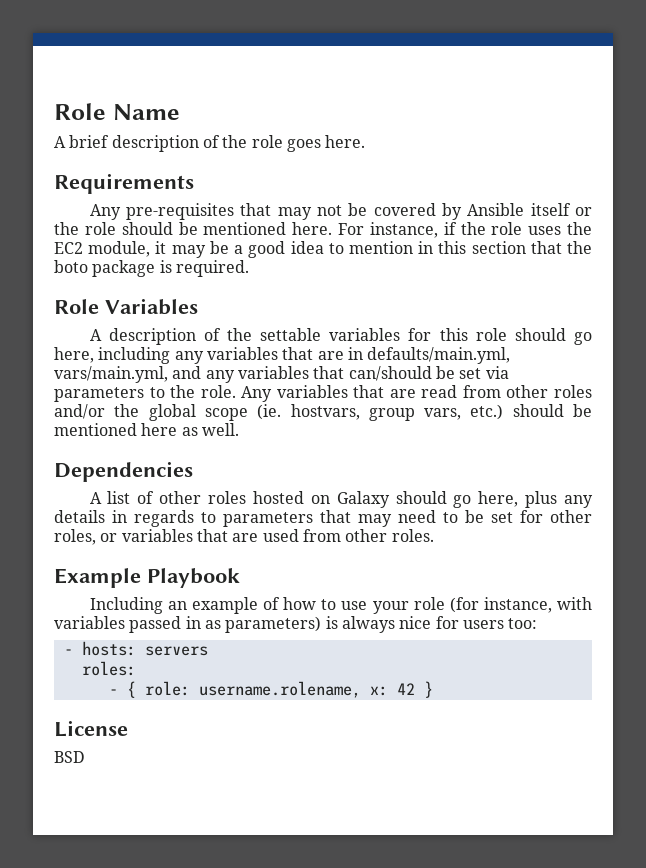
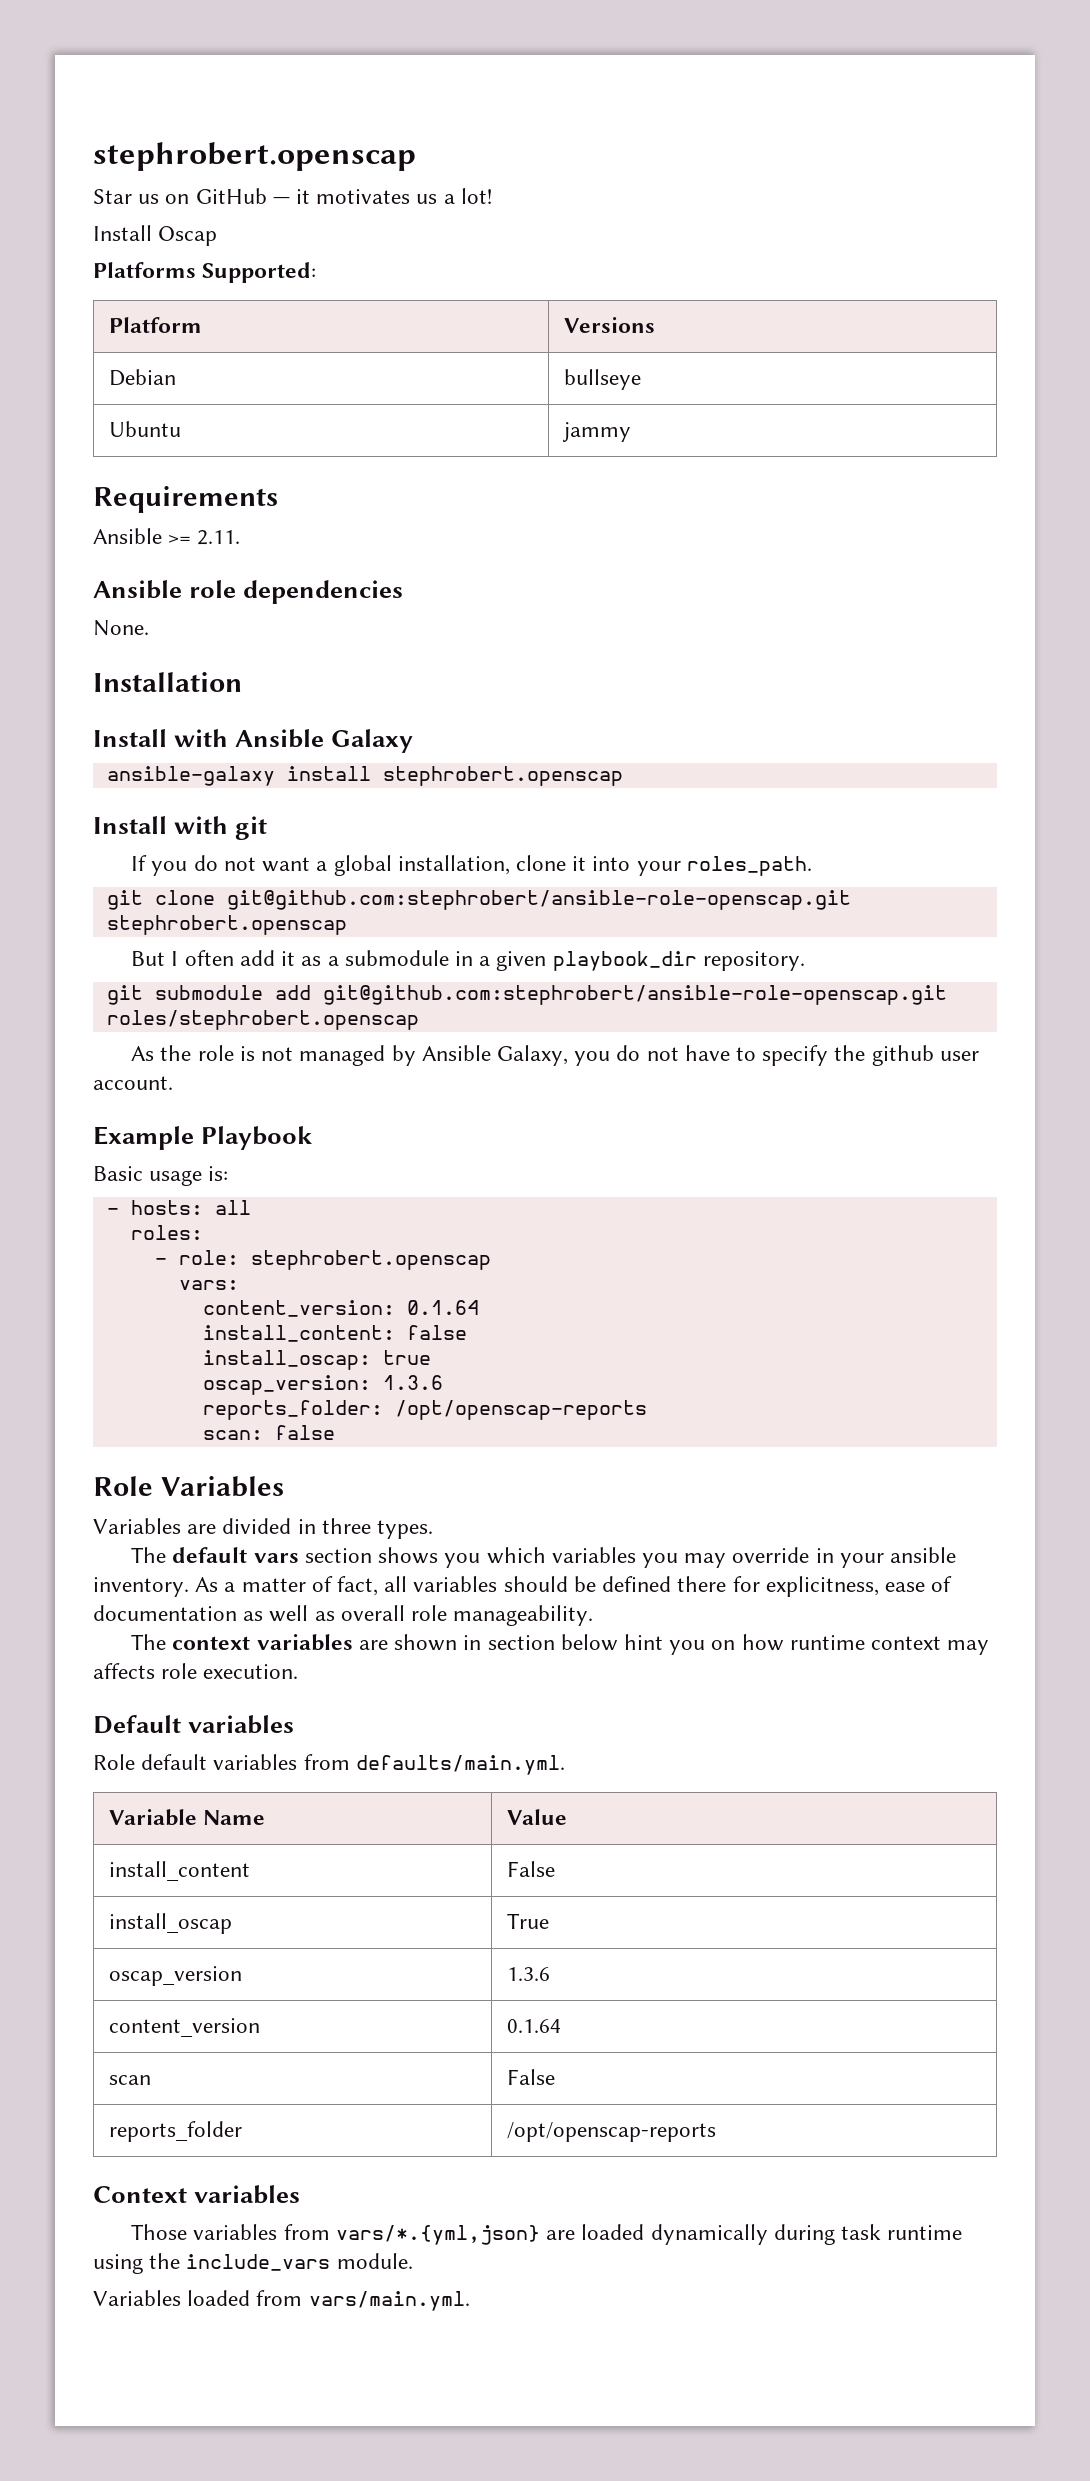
[54,103,180,120] [54,135,366,152] [54,173,194,194] [89,203,592,220] [54,222,592,238] [54,241,592,258] [54,260,249,277] [54,298,198,315] [89,328,593,345] [54,347,511,364] [54,366,509,383] [54,385,593,402] [54,404,592,421] [54,423,239,436] [54,461,193,482] [89,491,593,508] [54,510,592,527] [54,529,434,545] [54,568,240,588] [89,597,593,614] [54,616,538,633] [63,641,208,656] [81,661,136,676] [108,681,433,698] [54,720,128,737] [54,751,85,763] Role Name // A brief description of the role goes here. // Requirements // Any pre-requisites that may not be covered by Ansible itself or the role should be mentioned here. For instance, if the role uses the EC2 module, it may be a good idea to mention in this section that the boto package is required. // Role Variables // A description of the settable variables for this role should go here, including any variables that are in defaults/main.yml, vars/main.yml, and any variables that can/should be set via parameters to the role. Any variables that are read from other roles and/or the global scope (ie. hostvars, group vars, etc.) should be mentioned here as well. // Dependencies // A list of other roles hosted on Galaxy should go here, plus any details in regards to parameters that may need to be set for other roles, or variables that are used from other roles. // Example Playbook // Including an example of how to use your role (for instance, with variables passed in as parameters) is always nice for users too: // - hosts: servers // roles: // - { role: username.rolename, x: 42 } // License // BSD -> [93,142,416,171] [93,188,492,204] [93,225,218,246] [93,262,317,283] [108,317,202,333] [563,317,655,333] [108,369,176,386] [563,369,641,390] [108,421,181,437] [562,422,631,442] [93,486,278,513] [93,528,241,545] [93,580,404,604] [93,620,149,636] [93,672,242,692] [93,729,414,753] [106,766,623,786] [93,816,268,840] [131,855,812,876] [106,890,851,910] [106,915,347,935] [131,950,805,971] [106,985,947,1005] [106,1010,419,1030] [131,1045,979,1066] [93,1076,173,1090] [93,1126,313,1150] [93,1166,229,1186] [106,1200,251,1215] [130,1225,203,1240] [154,1250,491,1270] [178,1280,239,1290] [202,1300,479,1317] [202,1325,467,1342] [202,1350,431,1370] [202,1375,443,1395] [202,1400,647,1420] [202,1425,335,1440] [93,1476,284,1497] [93,1518,434,1539] [131,1547,956,1568] [93,1576,953,1597] [93,1605,594,1626] [131,1634,990,1655] [93,1663,299,1679] [93,1715,295,1734] [93,1754,565,1775] [108,1809,265,1826] [506,1809,567,1825] [108,1861,250,1881] [506,1861,555,1877] [108,1913,232,1934] [506,1913,549,1929] [108,1966,242,1986] [506,1967,550,1981] [108,2018,260,2037] [506,2019,561,2033] [108,2075,151,2085] [506,2069,555,2085] [108,2121,242,2142] [506,2122,716,2142] [93,2185,301,2204] [131,2224,963,2245] [93,2253,413,2274] [93,2290,470,2311] stephrobert.openscap // Star us on GitHub — it motivates us a lot! // Install Oscap // Platforms Supported: // Platform | Versions // Debian | bullseye // Ubuntu | jammy // Requirements // Ansible >= 2.11. // Ansible role dependencies // None. // Installation // Install with Ansible Galaxy // ansible-galaxy install stephrobert.openscap // Install with git // If you do not want a global installation, clone it into your roles_path. // git clone git@github.com:stephrobert/ansible-role-openscap.git stephrobert.openscap // But I often add it as a submodule in a given playbook_dir repository. // git submodule add git@github.com:stephrobert/ansible-role-openscap.git roles/stephrobert.openscap // As the role is not managed by Ansible Galaxy, you do not have to specify the github user account. // Example Playbook // Basic usage is: // - hosts: all // roles: // - role: stephrobert.openscap // vars: // content_version: 0.1.64 // install_content: false // install_oscap: true // oscap_version: 1.3.6 // reports_folder: /opt/openscap-reports // scan: false // Role Variables // Variables are divided in three types. // The default vars section shows you which variables you may override in your ansible inventory. As a matter of fact, all variables should be defined there for explicitness, ease of documentation as well as overall role manageability. // The context variables are shown in section below hint you on how runtime context may affects role execution. // Default variables // Role default variables from defaults/main.yml. // Variable Name | Value // install_content | False // install_oscap | True // oscap_version | 1.3.6 // content_version | 0.1.64 // scan | False // reports_folder | /opt/openscap-reports // Context variables // Those variables from vars/*.{yml,json} are loaded dynamically during task runtime using the include_vars module. // Variables loaded from vars/main.yml.

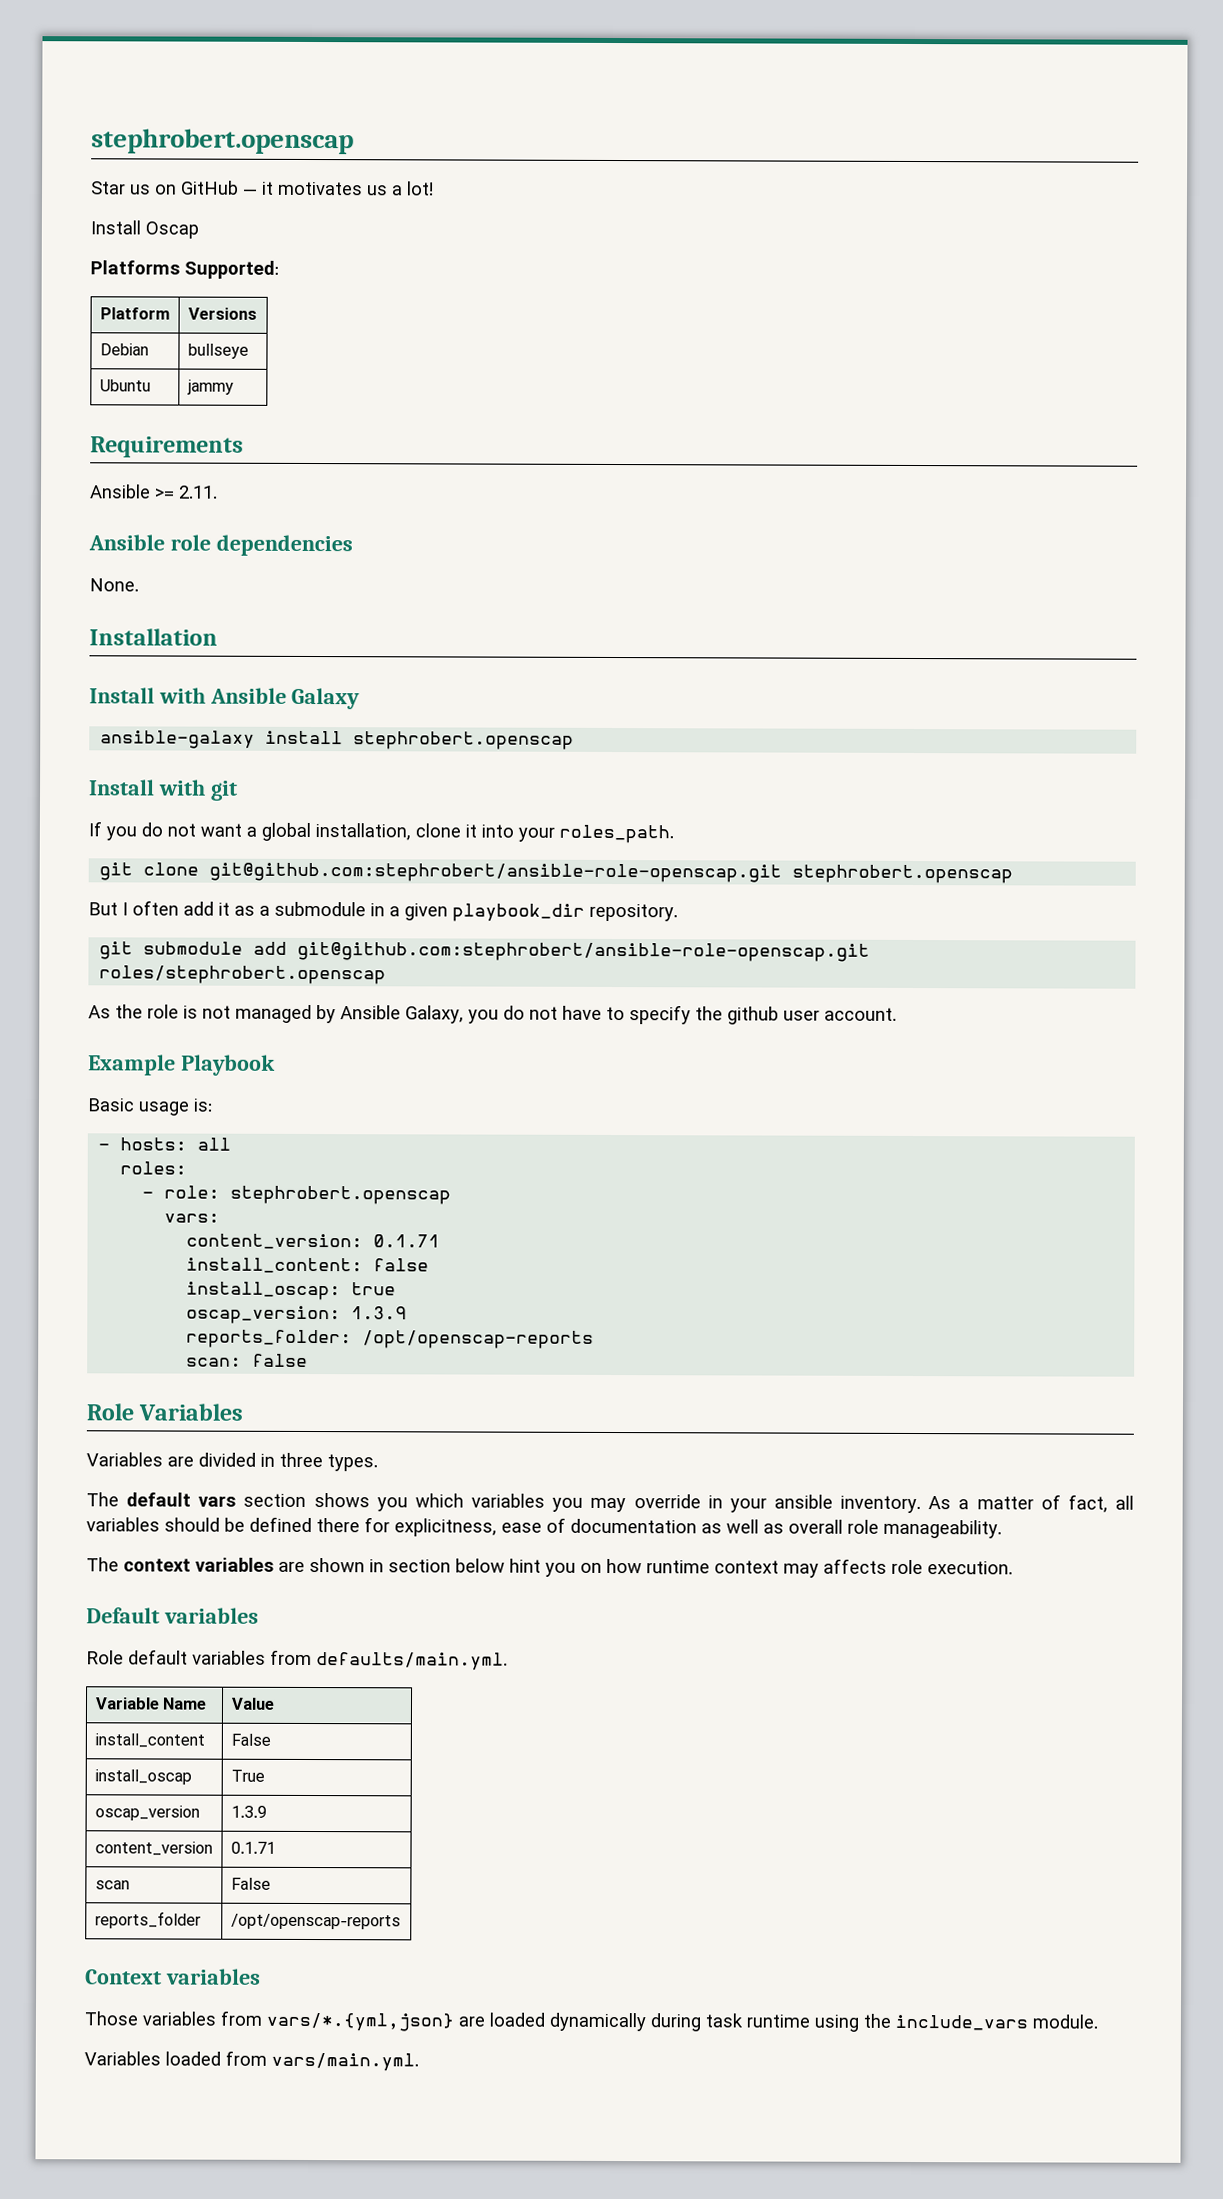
[406,1300,479,1315] 0.1.64 -> [373,1234,441,1248] 0.1.71
[382,1375,443,1390] 1.3.6 -> [351,1306,408,1320] 1.3.9
[506,1967,550,1981] 1.3.6 -> [230,1805,267,1818] 1.3.9
[506,2019,561,2033] 0.1.64 -> [230,1841,276,1854] 0.1.71

